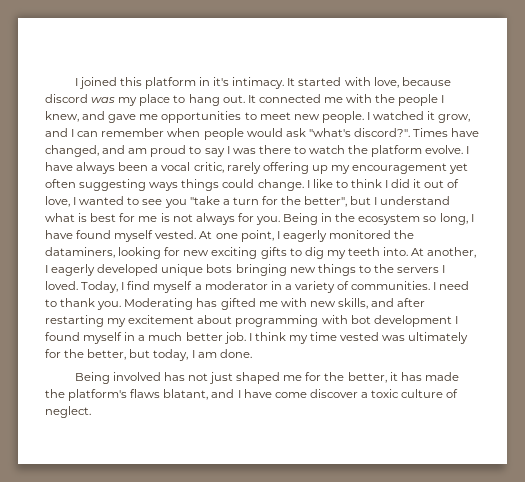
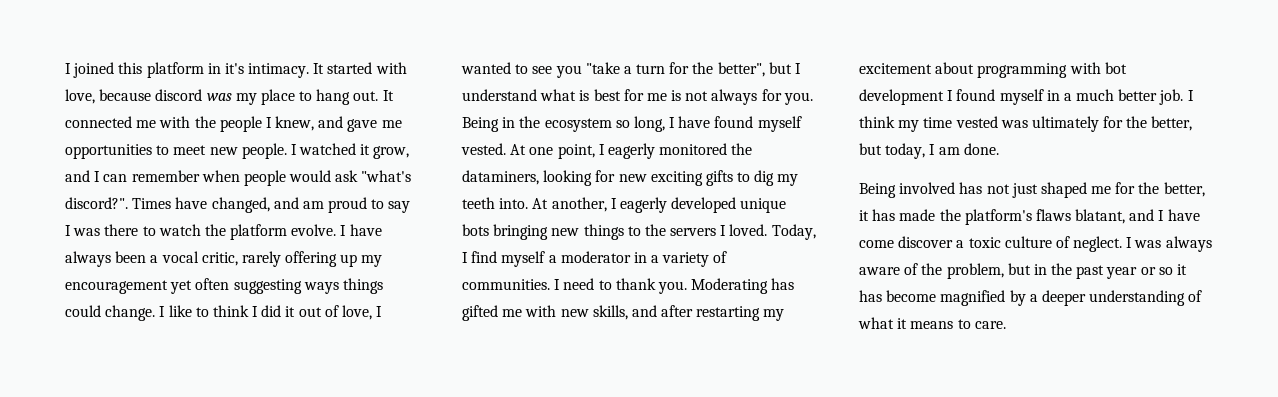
(91, 412) none -> [1126,236,1212,252] [859,263,1188,279] [859,290,1203,306] [858,317,1006,329] I was always aware of the problem, but in the past year or so it has become magnified by a deeper understanding of what it means to care.

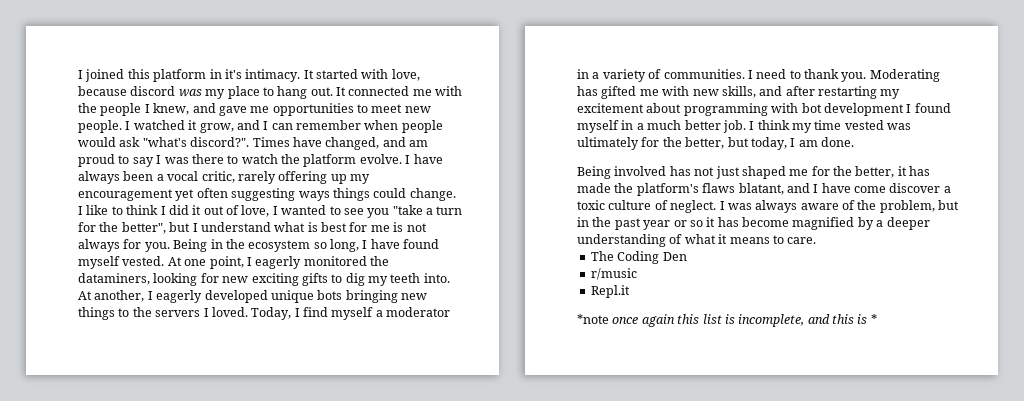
(1006, 325) none -> [590,251,687,264] [590,268,637,280] [590,285,630,298] [577,314,877,327] // The Coding Den // r/music // Repl.it // *note once again this list is incomplete, and this is *

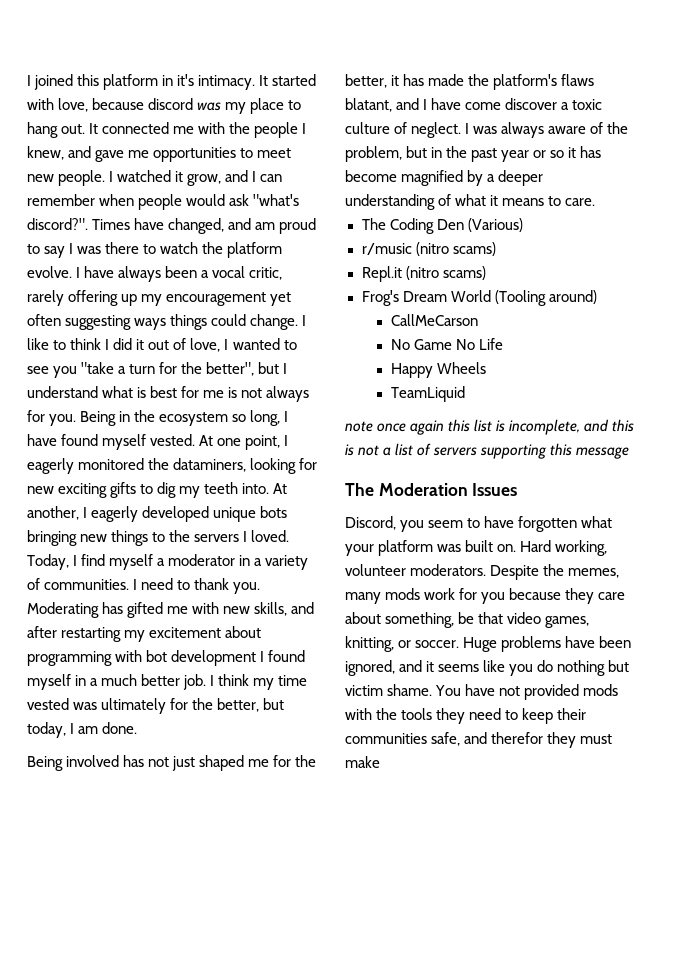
(687, 256) none -> [467,218,523,232] (Various)
(637, 274) none -> [415,242,496,256] (nitro scams)
[577,314,609,324] // *note -> [405,266,486,280] [361,290,597,306] [390,314,478,326] [390,338,503,350] [390,362,486,378] [390,386,465,402] [345,421,373,432] (nitro scams) // Frog's Dream World (Tooling around) // CallMeCarson // No Game No Life // Happy Wheels // TeamLiquid // note
[870,314,877,324] * -> [358,443,630,459] [345,483,518,496] [345,516,613,532] [345,540,608,556] [345,564,620,580] [345,588,626,604] [345,612,590,628] [345,636,632,652] [345,660,630,676] [345,684,619,700] [345,708,587,724] [345,732,613,748] [345,756,380,768] not a list of servers supporting this message // The Moderation Issues // Discord, you seem to have forgotten what your platform was built on. Hard working, volunteer moderators. Despite the memes, many mods work for you because they care about something, be that video games, knitting, or soccer. Huge problems have been ignored, and it seems like you do nothing but victim shame. You have not provided mods with the tools they need to keep their communities safe, and therefor they must make

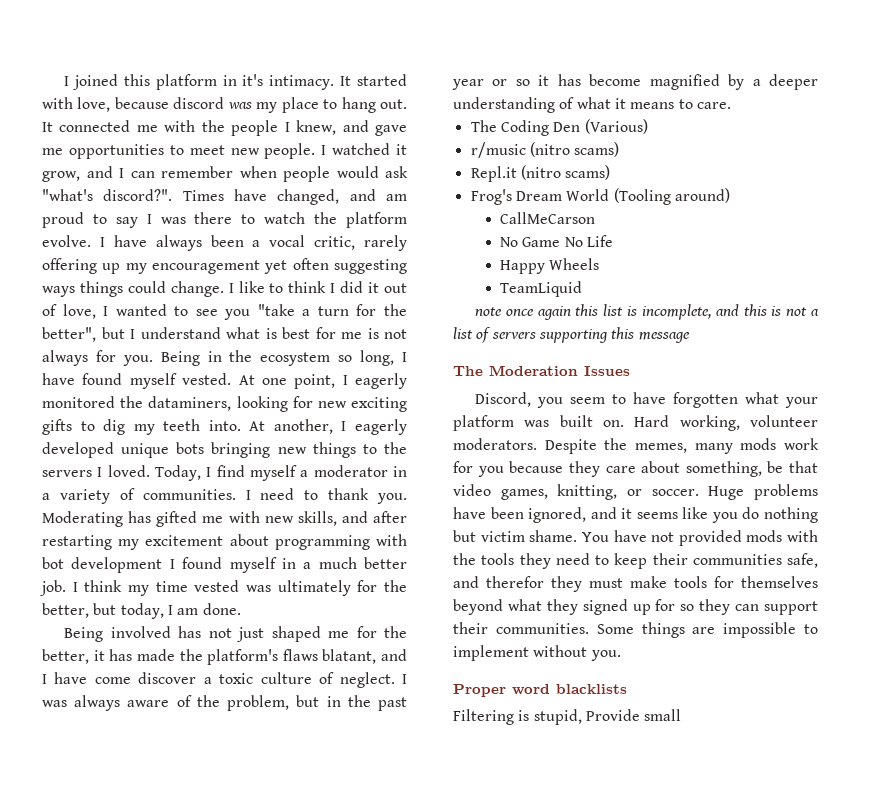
(380, 762) none -> [674,576,818,588] [453,599,818,615] [453,622,818,638] [453,645,621,661] [453,684,627,697] [453,709,682,725] tools for themselves beyond what they signed up for so they can support their communities. Some things are impossible to implement without you. // Proper word blacklists // Filtering is stupid, Provide small

